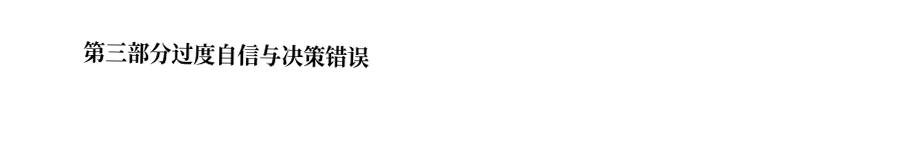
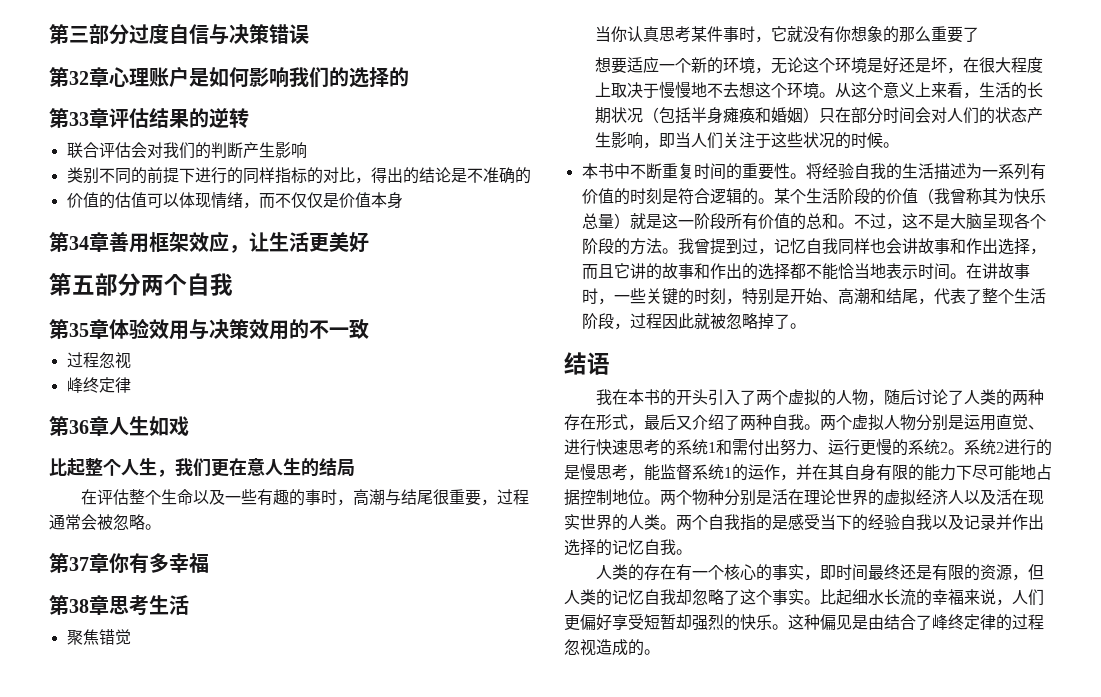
(370, 57) none -> [49,66,409,88] [49,108,249,128] [66,142,307,159] [66,167,531,184] [66,192,403,209] [49,231,369,253] [49,273,233,296] [49,318,369,340] [66,352,131,369] [66,377,131,393] [49,416,189,436] [49,458,355,477] [81,489,530,506] [49,514,161,530] [49,553,209,573] [49,595,189,616] [66,629,131,645] [594,26,979,43] [594,56,1043,74] [594,81,1043,99] [594,107,1043,124] [594,132,899,149] [581,163,1046,180] [581,188,1046,205] [581,213,1046,230] [581,238,1046,255] [581,263,1030,280] [581,288,1046,305] [581,313,806,330] [564,352,610,375] [596,389,1045,406] [564,414,1044,431] [564,438,1052,456] [564,463,1052,481] [564,489,1044,506] [564,514,1044,531] [564,539,692,556] [596,564,1045,581] [564,589,1044,606] [564,614,1044,631] [564,639,660,656] // 第32章心理账户是如何影响我们的选择的 // 第33章评估结果的逆转 // 联合评估会对我们的判断产生影响 // 类别不同的前提下进行的同样指标的对比，得出的结论是不准确的 // 价值的估值可以体现情绪，而不仅仅是价值本身 // 第34章善用框架效应，让生活更美好 // 第五部分两个自我 // 第35章体验效用与决策效用的不一致 // 过程忽视 // 峰终定律 // 第36章人生如戏 // 比起整个人生，我们更在意人生的结局 // 在评估整个生命以及一些有趣的事时，高潮与结尾很重要，过程通常会被忽略。 // 第37章你有多幸福 // 第38章思考生活 // 聚焦错觉 // 当你认真思考某件事时，它就没有你想象的那么重要了 // 想要适应一个新的环境，无论这个环境是好还是坏，在很大程度上取决于慢慢地不去想这个环境。从这个意义上来看，生活的长期状况（包括半身瘫痪和婚姻）只在部分时间会对人们的状态产生影响，即当人们关注于这些状况的时候。 // 本书中不断重复时间的重要性。将经验自我的生活描述为一系列有价值的时刻是符合逻辑的。某个生活阶段的价值（我曾称其为快乐总量）就是这一阶段所有价值的总和。不过，这不是大脑呈现各个阶段的方法。我曾提到过，记忆自我同样也会讲故事和作出选择，而且它讲的故事和作出的选择都不能恰当地表示时间。在讲故事时，一些关键的时刻，特别是开始、高潮和结尾，代表了整个生活阶段，过程因此就被忽略掉了。 // 结语 // 我在本书的开头引入了两个虚拟的人物，随后讨论了人类的两种存在形式，最后又介绍了两种自我。两个虚拟人物分别是运用直觉、进行快速思考的系统1和需付出努力、运行更慢的系统2。系统2进行的是慢思考，能监督系统1的运作，并在其自身有限的能力下尽可能地占据控制地位。两个物种分别是活在理论世界的虚拟经济人以及活在现实世界的人类。两个自我指的是感受当下的经验自我以及记录并作出选择的记忆自我。 // 人类的存在有一个核心的事实，即时间最终还是有限的资源，但人类的记忆自我却忽略了这个事实。比起细水长流的幸福来说，人们更偏好享受短暂却强烈的快乐。这种偏见是由结合了峰终定律的过程忽视造成的。

